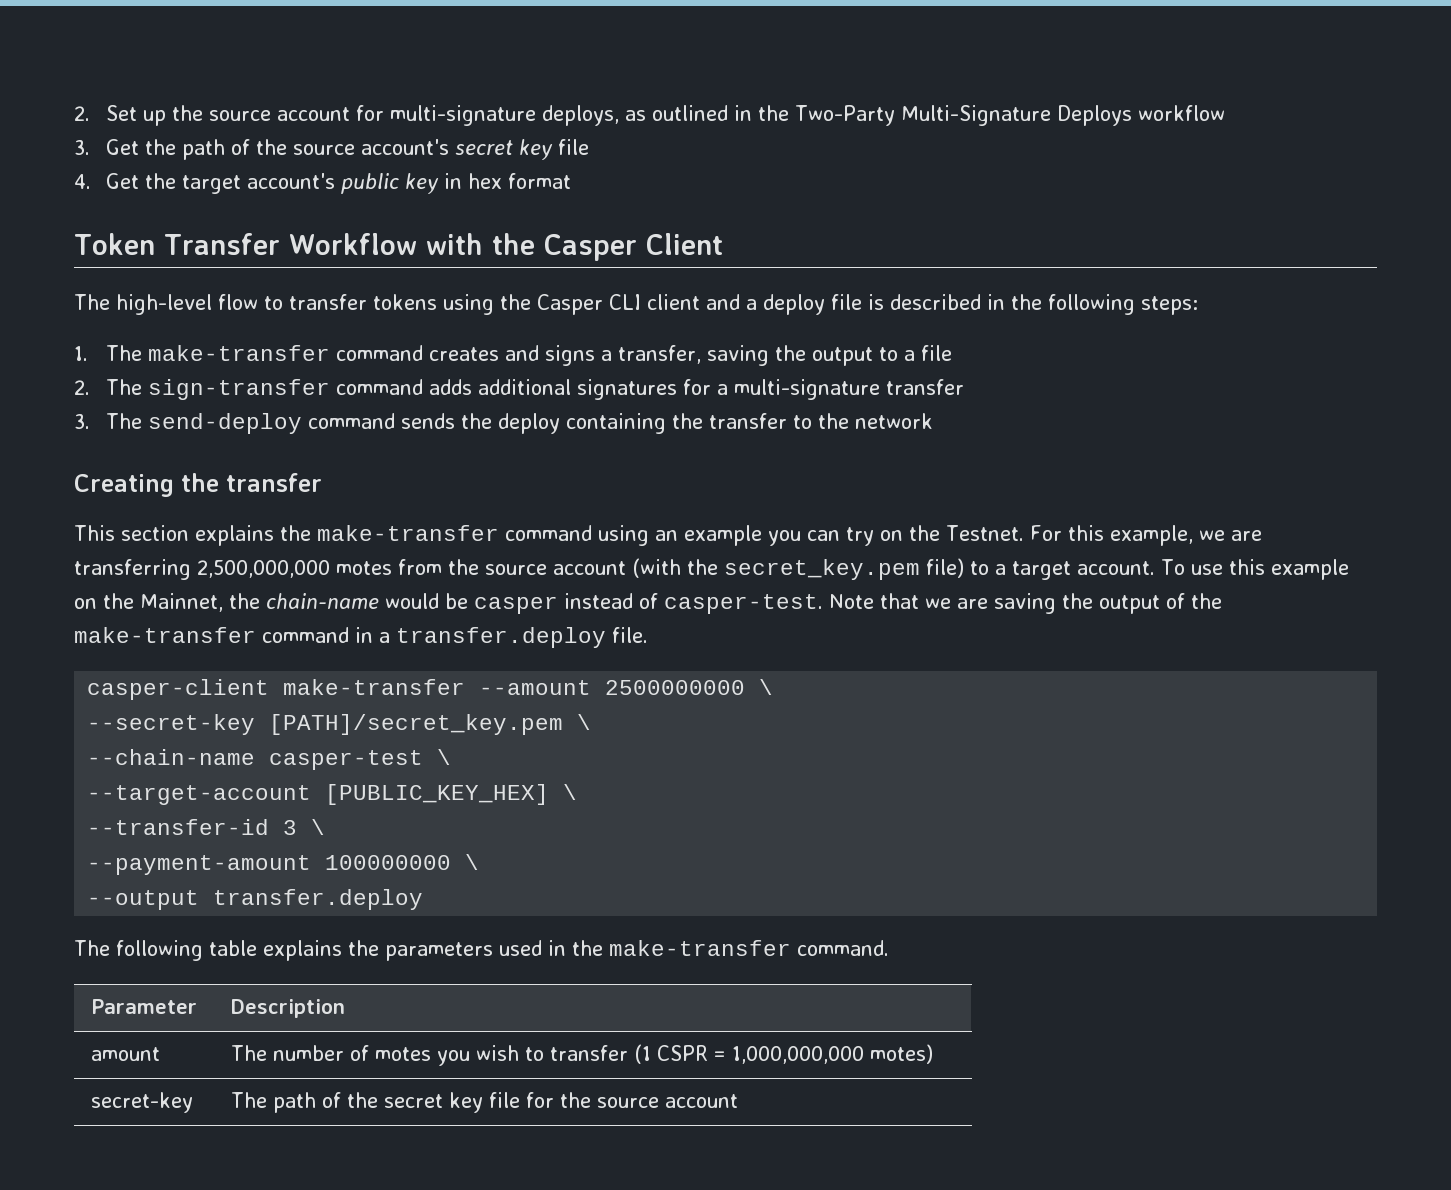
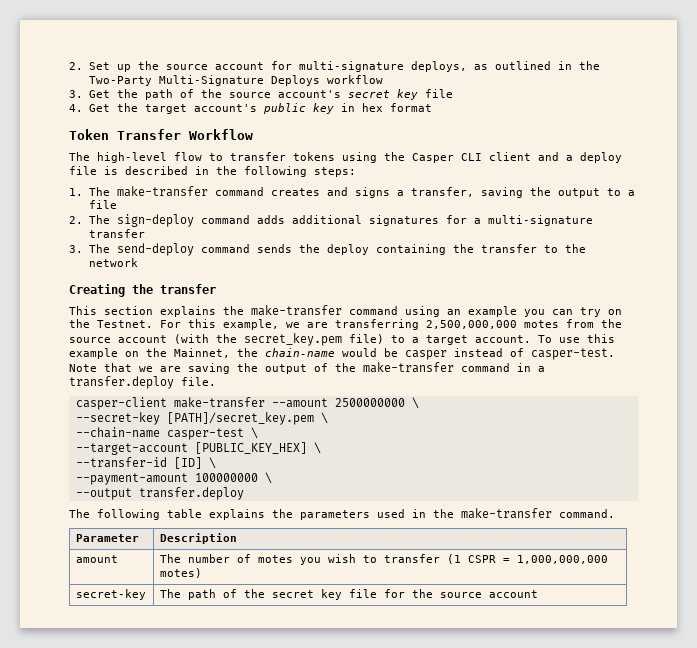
[425,233,723,261] with the Casper Client -> (253, 134) none
[147,379,330,400] sign-transfer -> [116,214,194,227] sign-deploy
[283,820,298,835] 3 -> [173,457,202,469] [ID]

